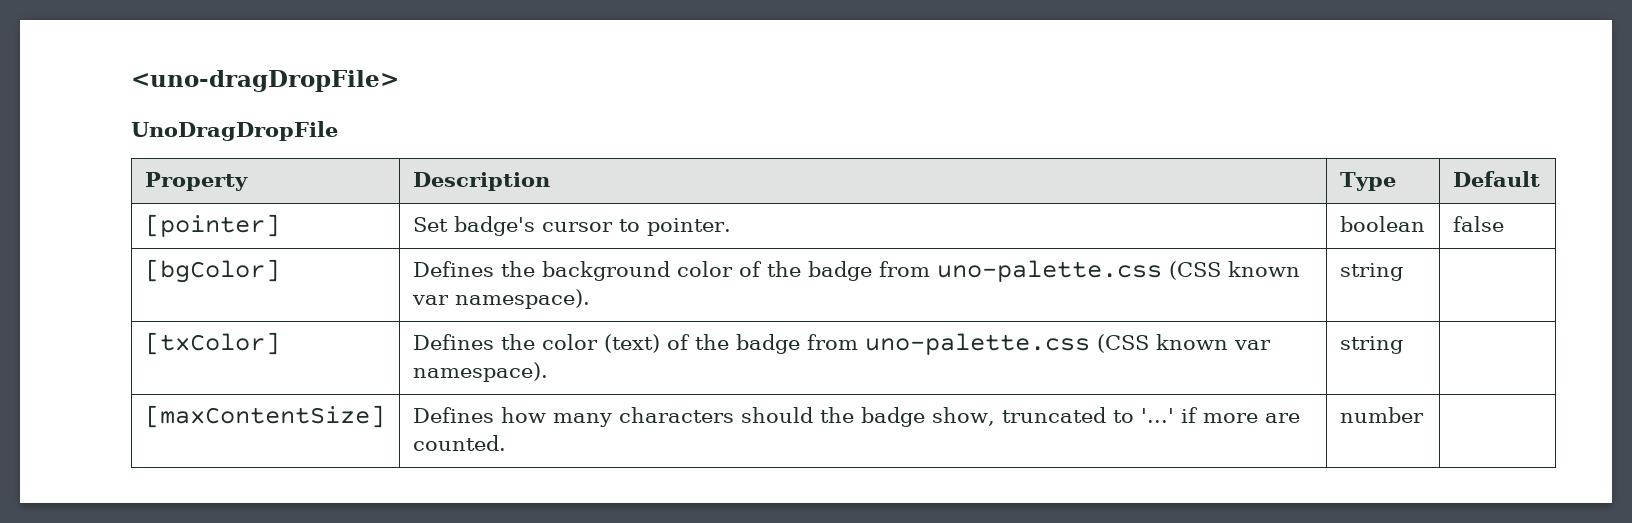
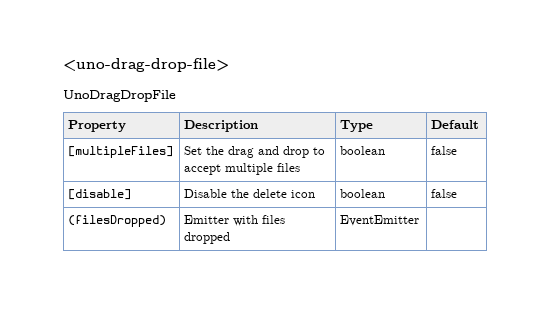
[131,70,399,92] <uno-dragDropFile> -> [63,58,229,72] <uno-drag-drop-file>
[144,214,280,237] [pointer] -> [68,146,174,158] [multipleFiles]
[453,216,731,236] [1339,216,1425,232] [1452,216,1504,232] [144,259,280,283] [412,260,1300,282] [411,289,590,309] [1339,263,1403,281] [144,332,280,355] [412,333,1271,355] [412,362,548,382] [1339,336,1403,354] [144,405,385,428] [412,407,1300,427] [412,435,506,451] [1339,407,1424,423] badge's cursor to pointer. | boolean | false // [bgColor] | Defines the background color of the badge from uno-palette.css (CSS known var namespace). | string | // [txColor] | Defines the color (text) of the badge from uno-palette.css (CSS known var namespace). | string | // [maxContentSize] | Defines how many characters should the badge show, truncated to '...' if more are counted. | number -> [206,146,326,158] [184,163,301,175] [340,146,386,155] [431,146,458,155] [68,189,132,200] [184,189,316,198] [340,189,386,198] [431,189,458,198] [68,215,167,227] [184,215,286,226] [184,232,231,244] [340,215,420,226] the drag and drop to accept multiple files | boolean | false // [disable] | Disable the delete icon | boolean | false // (filesDropped) | Emitter with files dropped | EventEmitter

